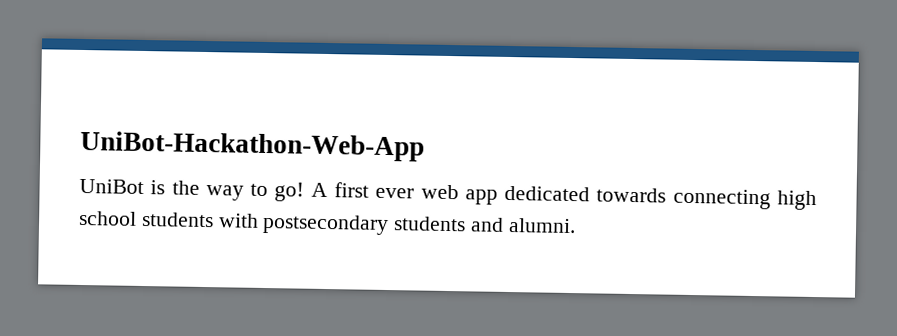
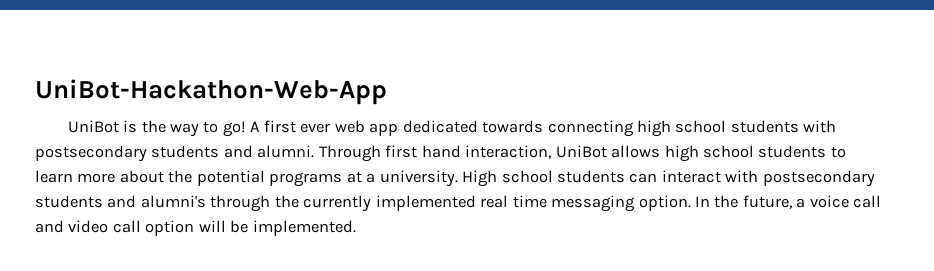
(576, 225) none -> [318,145,846,162] [35,170,875,187] [35,195,882,212] [35,220,356,236] Through first hand interaction, UniBot allows high school students to learn more about the potential programs at a university. High school students can interact with postsecondary students and alumni's through the currently implemented real time messaging option. In the future, a voice call and video call option will be implemented.

